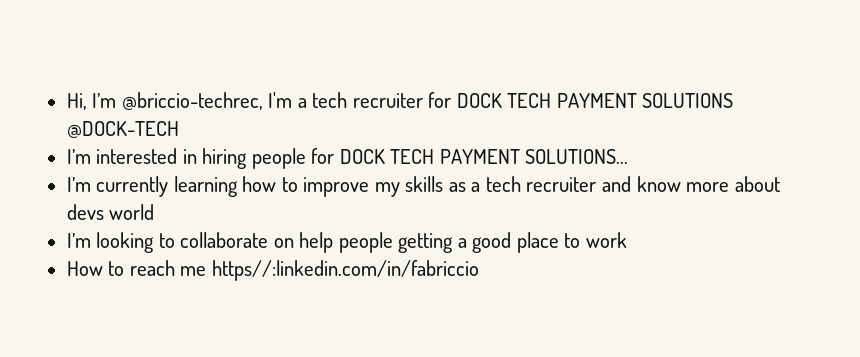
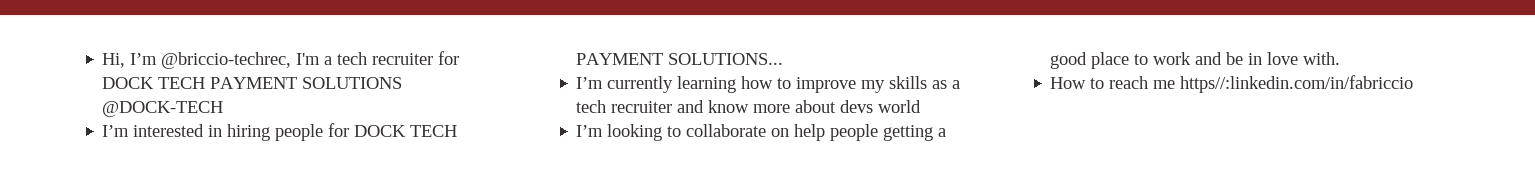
(627, 240) none -> [1195,52,1341,65] and be in love with.

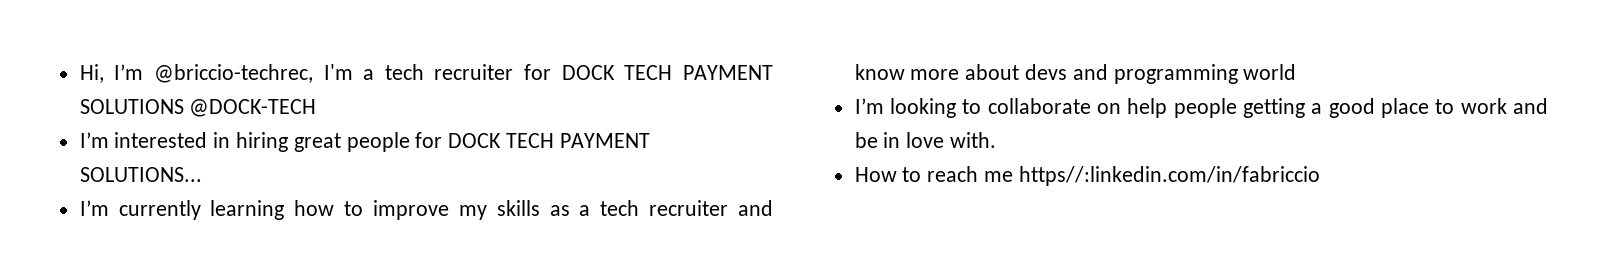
(271, 132) none -> [293,133,341,152] great
(874, 106) none -> [1072,64,1238,84] and programming

